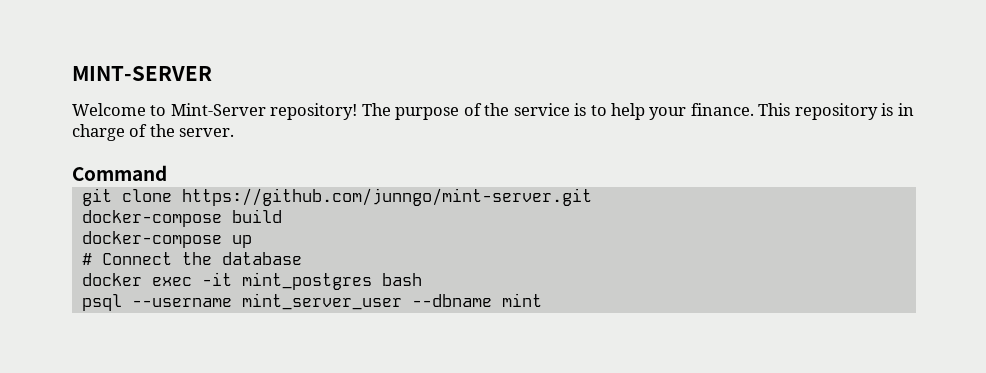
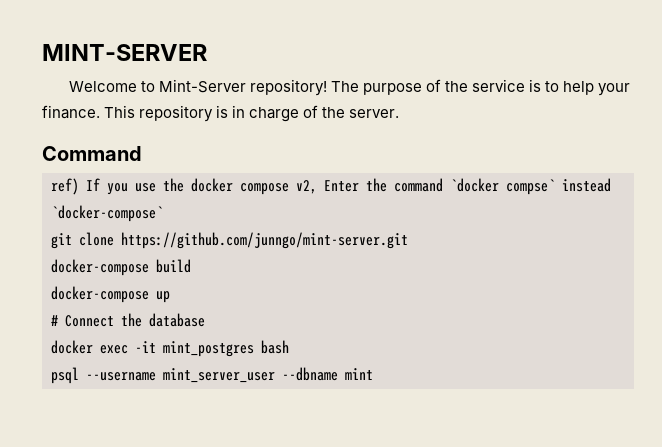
(167, 173) none -> [51,178,611,195] [51,205,163,222] // ref) If you use the docker compose v2, Enter the command `docker compse` instead `docker-compose`

